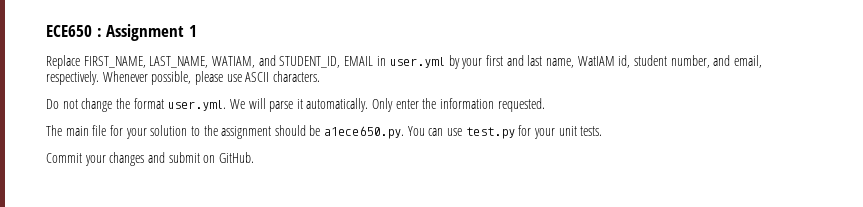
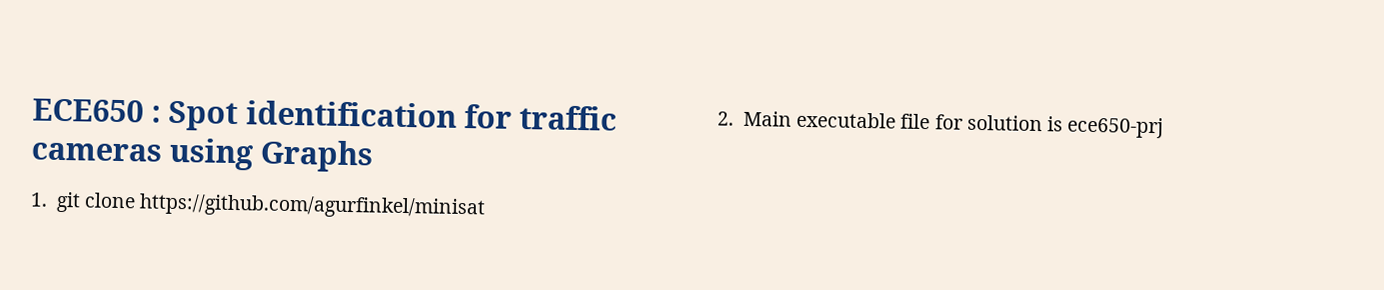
[106,24,197,41] [46,55,762,69] [46,71,320,85] [46,98,545,112] [46,125,603,139] [46,152,254,166] Assignment 1 // Replace FIRST_NAME, LAST_NAME, WATIAM, and STUDENT_ID, EMAIL in user.yml by your first and last name, WatIAM id, student number, and email, respectively. Whenever possible, please use ASCII characters. // Do not change the format user.yml. We will parse it automatically. Only enter the information requested. // The main file for your solution to the assignment should be a1ece650.py. You can use test.py for your unit tests. // Commit your changes and submit on GitHub. -> [168,100,618,132] [31,137,375,173] [30,191,487,220] [717,110,1165,139] Spot identification for traffic cameras using Graphs // 1. git clone https://github.com/agurfinkel/minisat // 2. Main executable file for solution is ece650-prj

